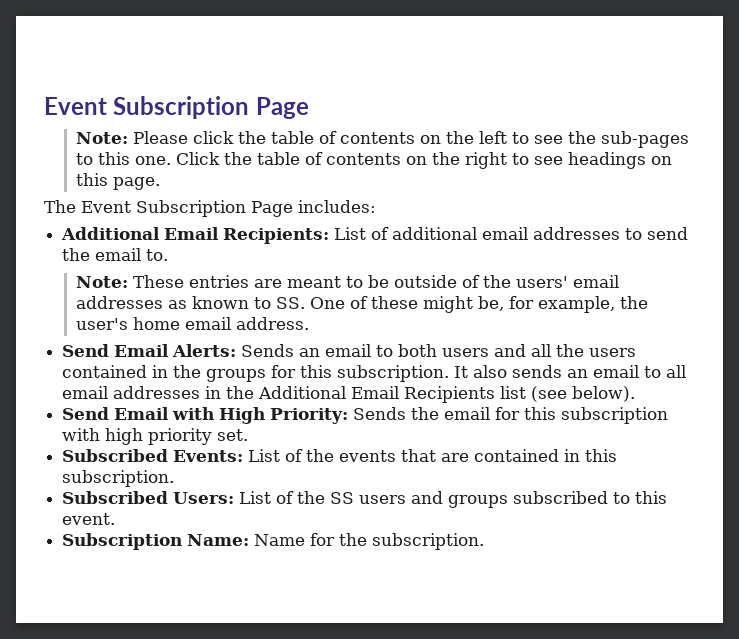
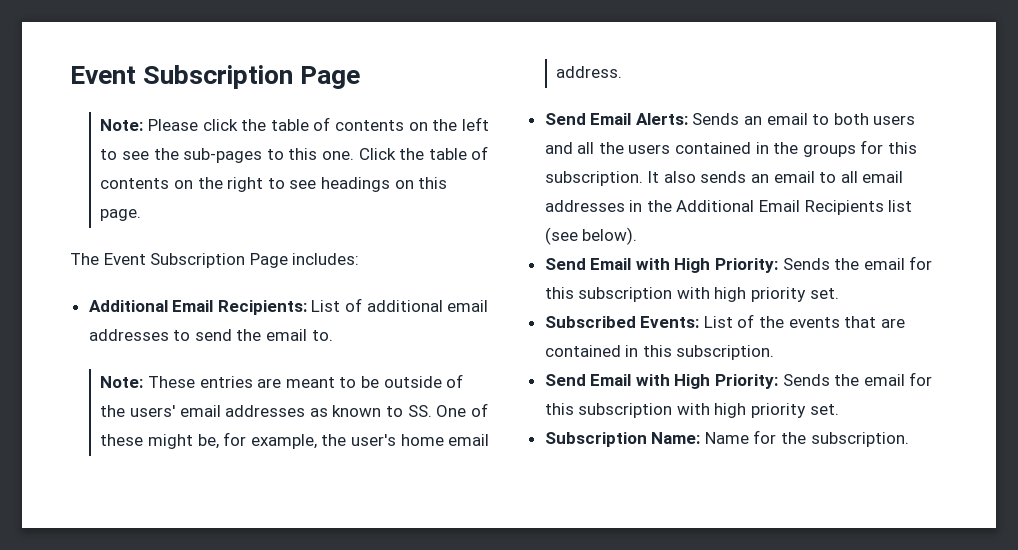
[62,491,668,508] [62,513,116,525] Subscribed Users: List of the SS users and groups subscribed to this event. -> [544,372,933,389] [544,403,839,418] Send Email with High Priority: Sends the email for this subscription with high priority set.

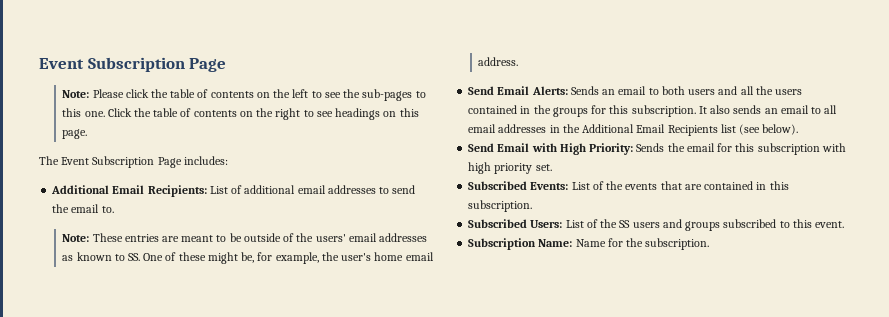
[544,372,933,389] [544,403,839,418] Send Email with High Priority: Sends the email for this subscription with high priority set. -> [468,219,845,231] Subscribed Users: List of the SS users and groups subscribed to this event.

